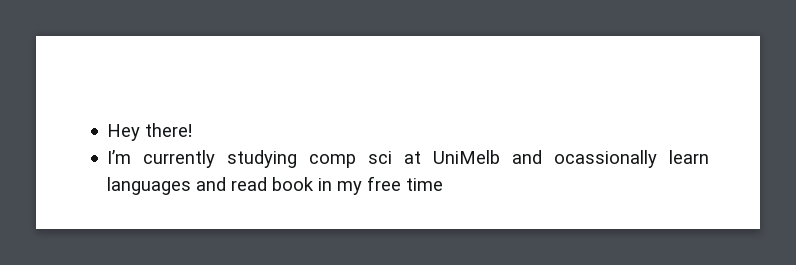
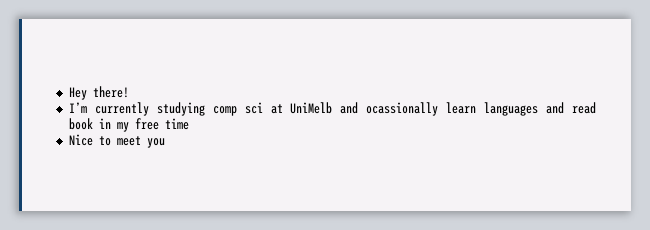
(444, 184) none -> [68,134,165,148] // Nice to meet you

